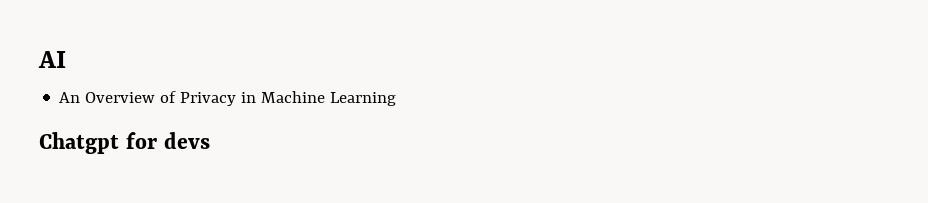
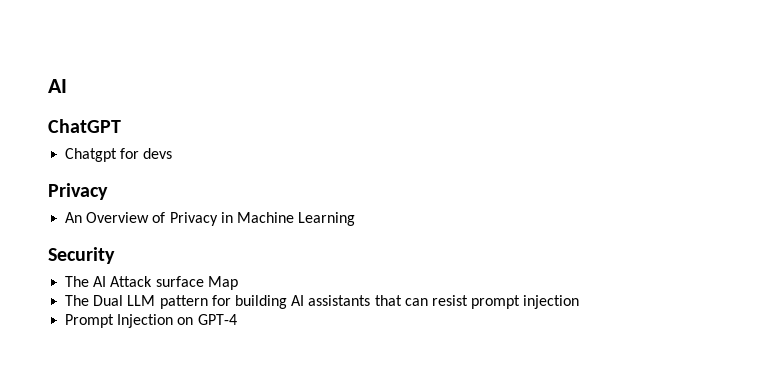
[38,51,66,68] AI -> [48,79,67,93] [48,119,121,133] [65,148,173,162] [48,183,108,200] AI // ChatGPT // Chatgpt for devs // Privacy
[39,132,210,154] Chatgpt for devs -> [48,247,115,264] [65,276,238,290] [65,295,580,309] [65,314,237,328] Security // The AI Attack surface Map // The Dual LLM pattern for building AI assistants that can resist prompt injection // Prompt Injection on GPT-4

